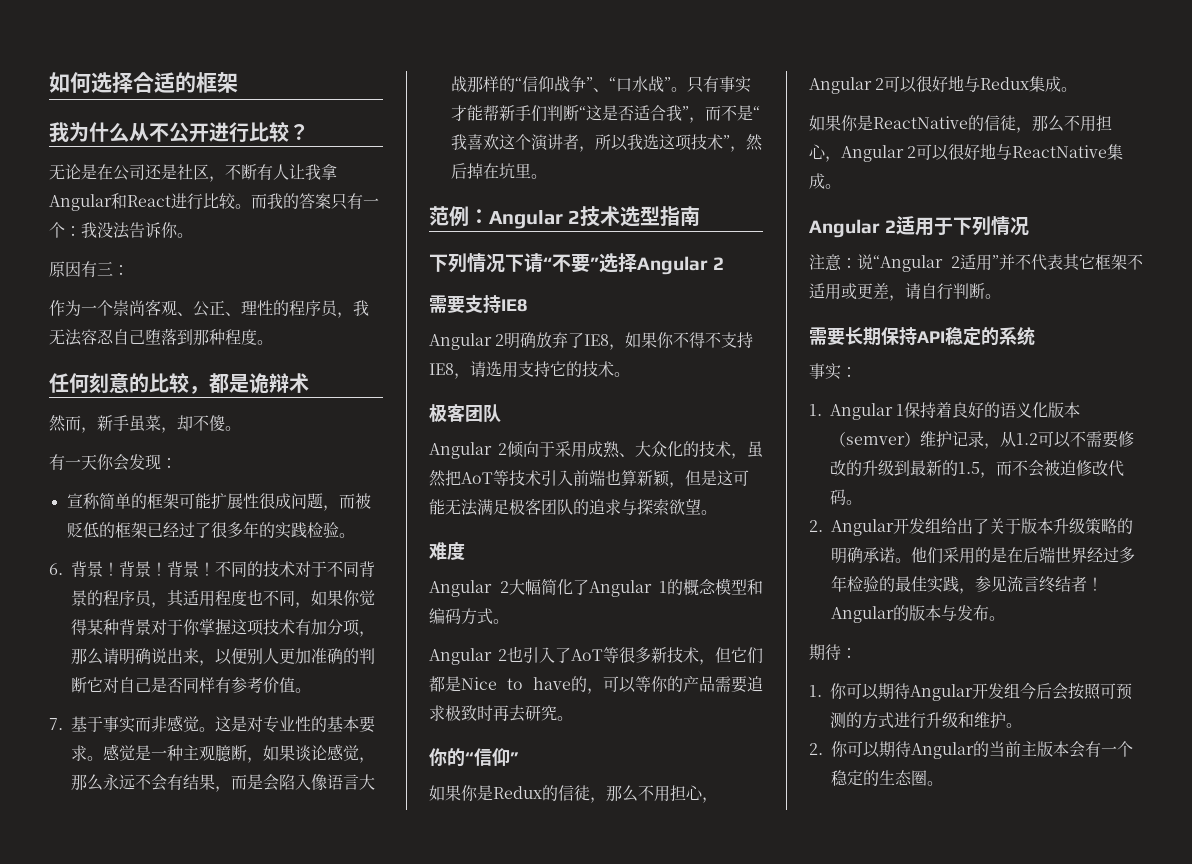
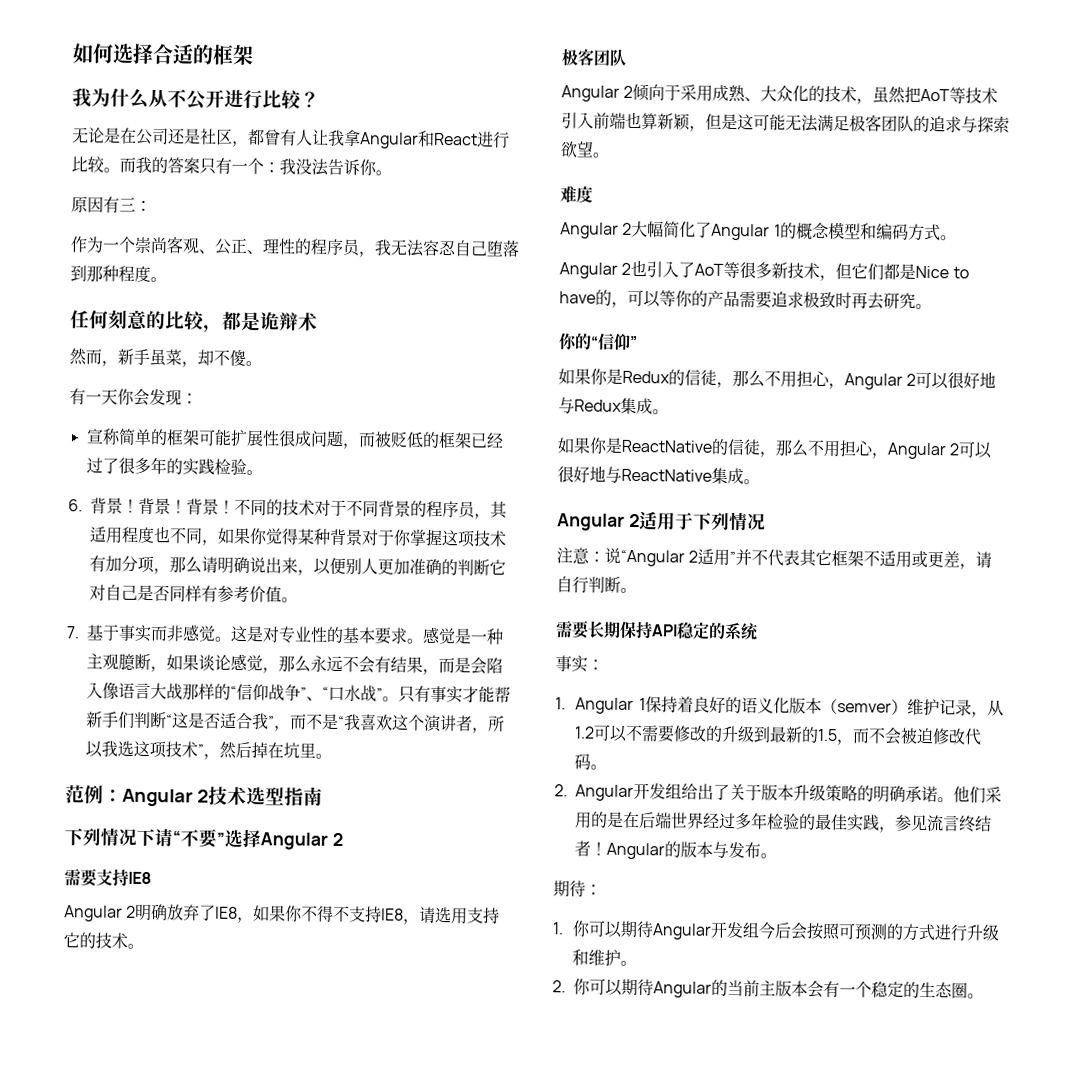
[225,164,257,180] 不断 -> [248,129,281,146] 都曾

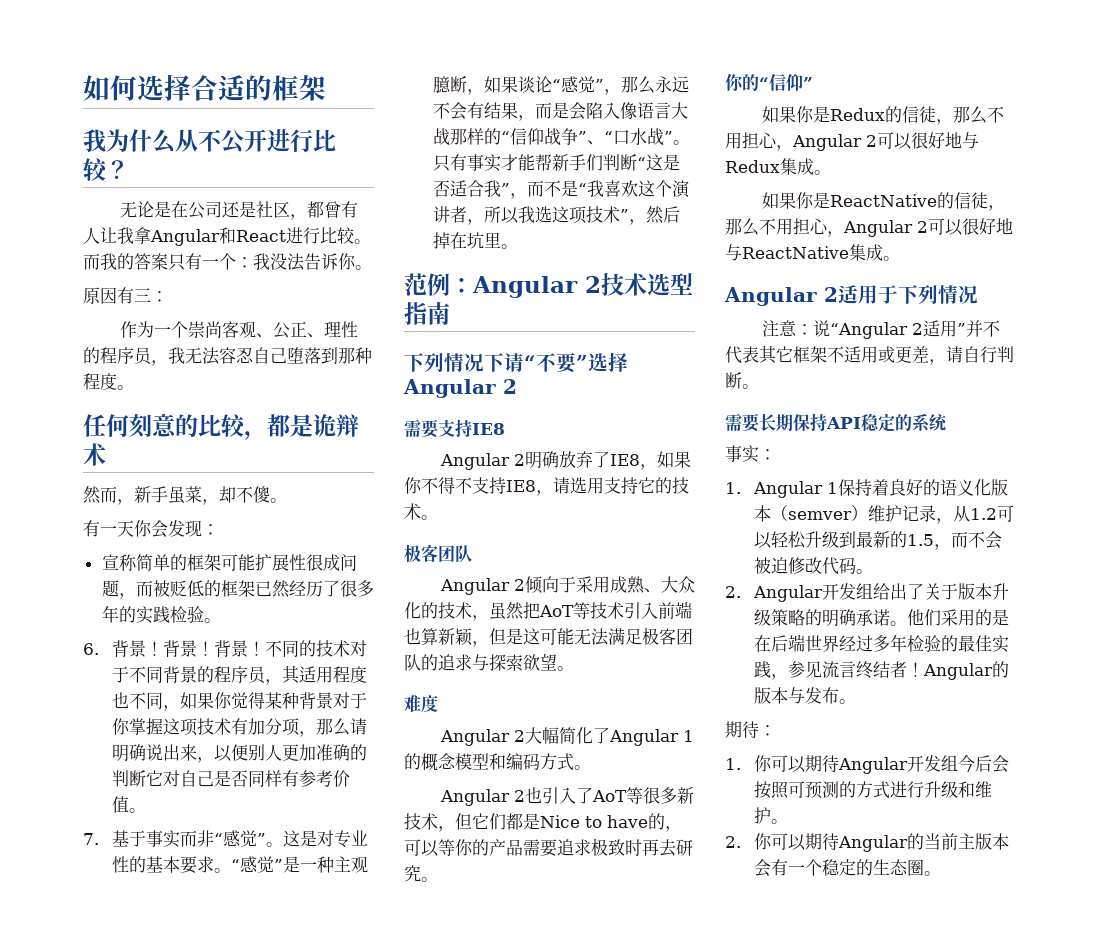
[485,432,504,449] [85,457,103,474] 经过 -> [271,580,323,598] 然经历
[182,624,216,642] 感觉 -> [213,830,266,847] “感觉”
[422,626,456,645] 感觉 -> [230,856,283,873] “感觉”
[230,653,263,672] 感觉 -> [551,76,604,93] “感觉”
[624,724,723,743] 不需要修改的 -> [770,531,806,549] 轻松

